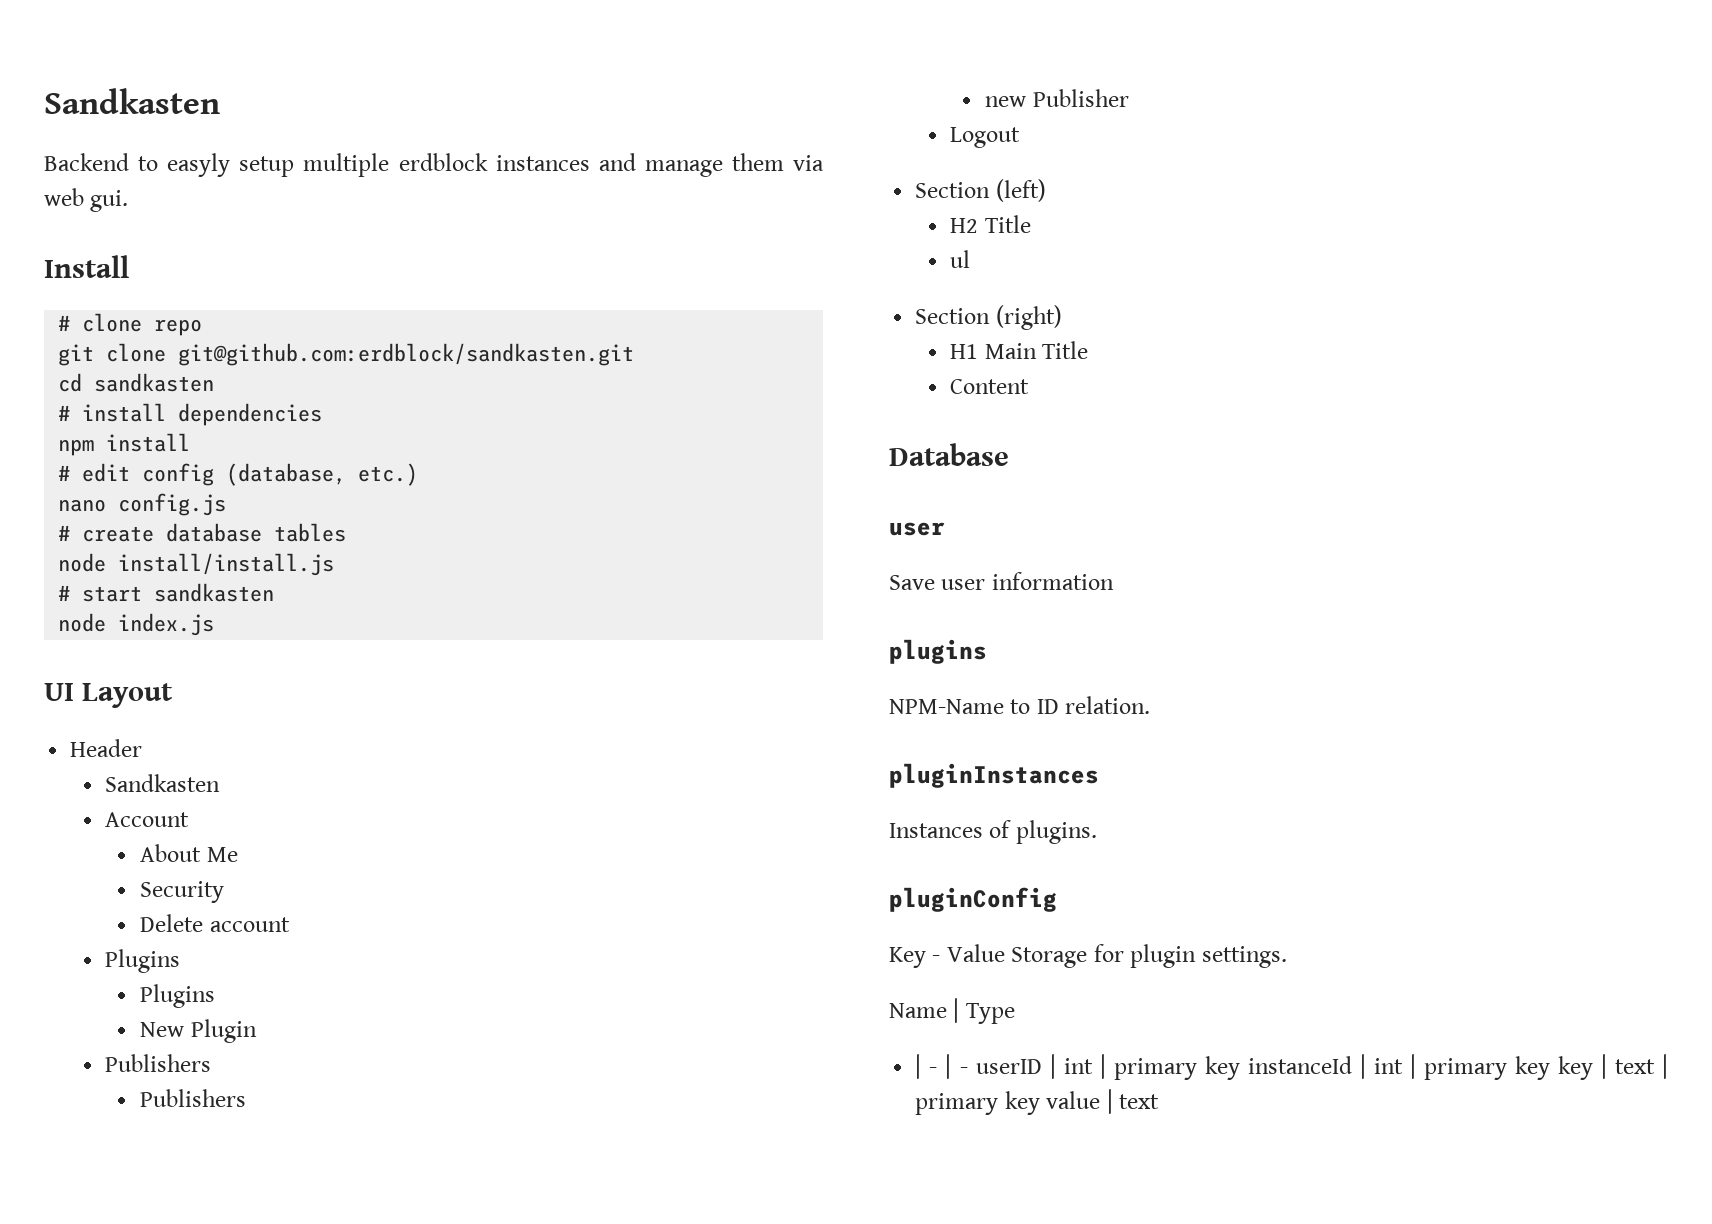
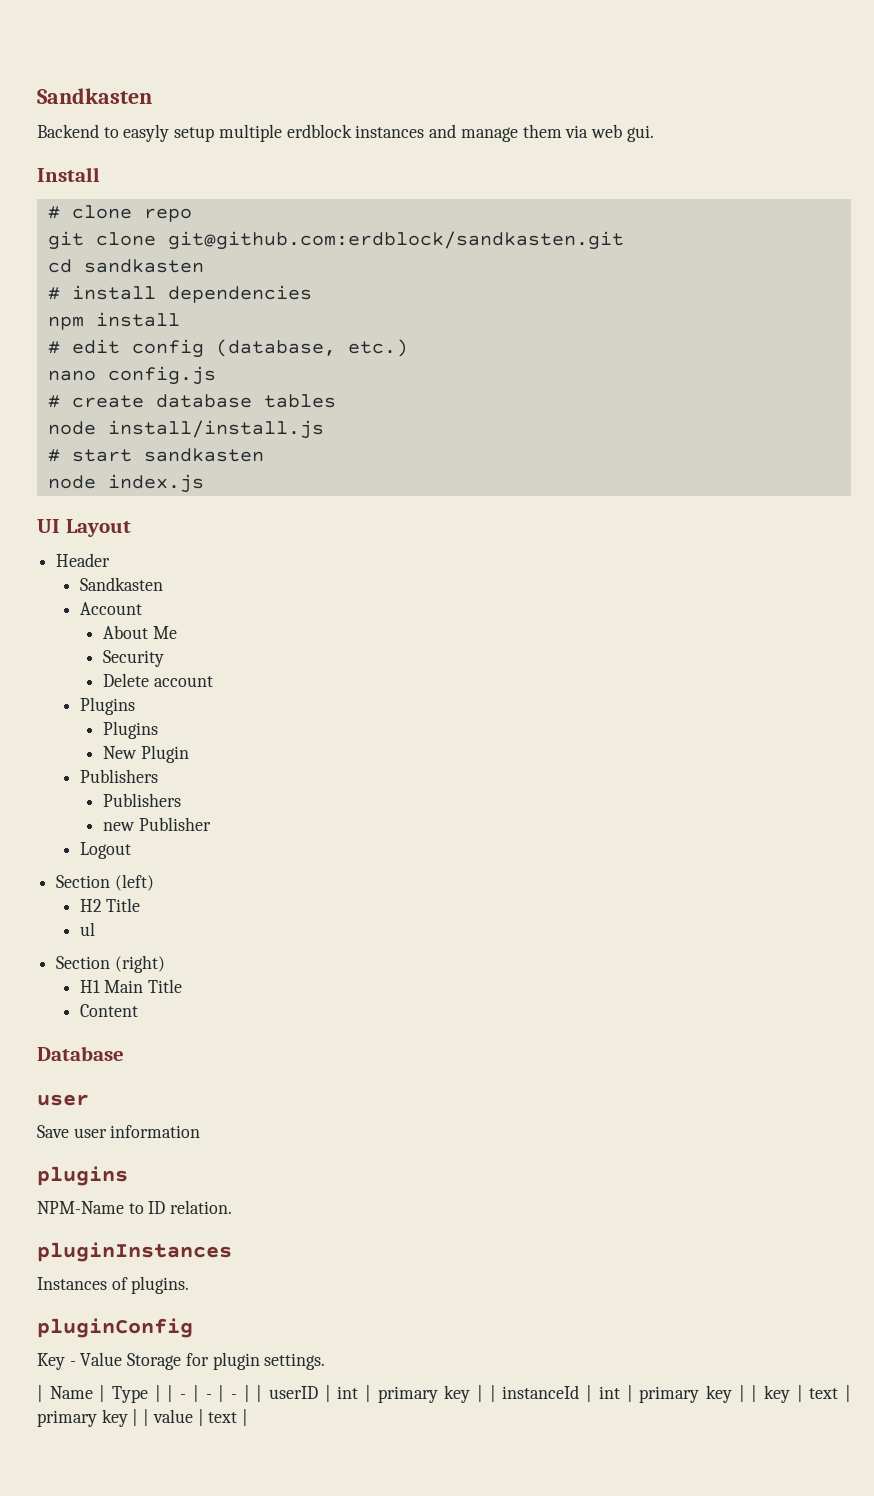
(1287, 957) none -> [37,1385,43,1402] |
[915,1054,968,1079] // | - | - -> [154,1385,263,1402] | | - | - | - | |
(1240, 1068) none -> [477,1385,496,1402] | |
(1550, 1068) none -> [738,1385,758,1402] | |
(1040, 1103) none -> [132,1409,150,1426] | |
(1160, 1101) none -> [242,1409,249,1426] |

